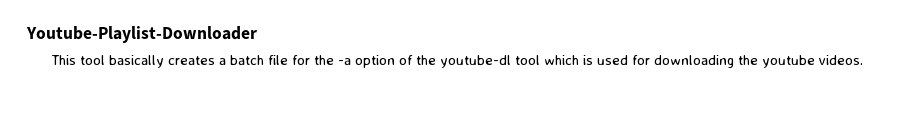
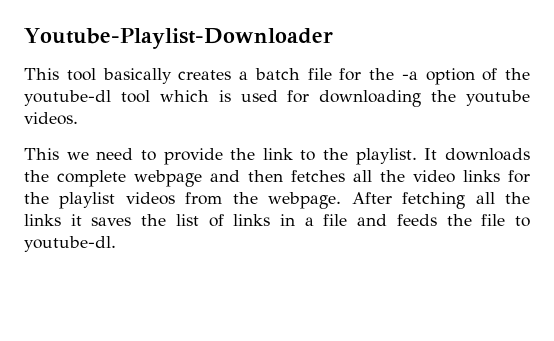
(863, 60) none -> [24,148,530,165] [24,170,530,187] [24,192,531,209] [24,214,530,227] [24,236,116,252] // This we need to provide the link to the playlist. It downloads the complete webpage and then fetches all the video links for the playlist videos from the webpage. After fetching all the links it saves the list of links in a file and feeds the file to youtube-dl.

